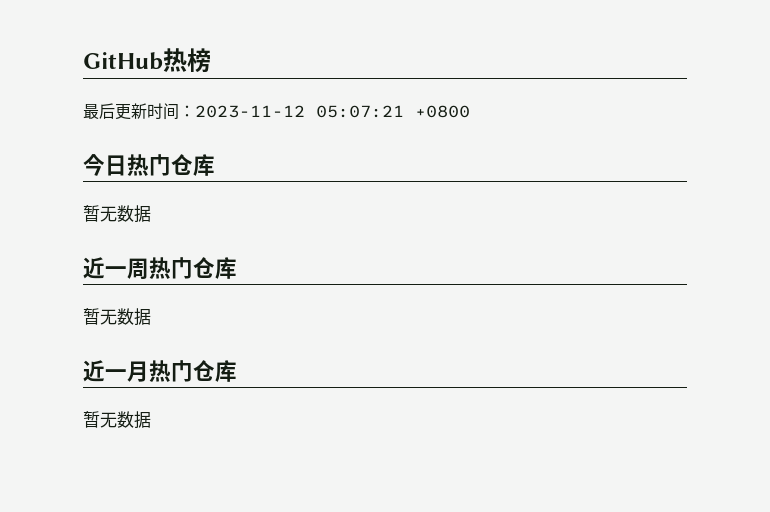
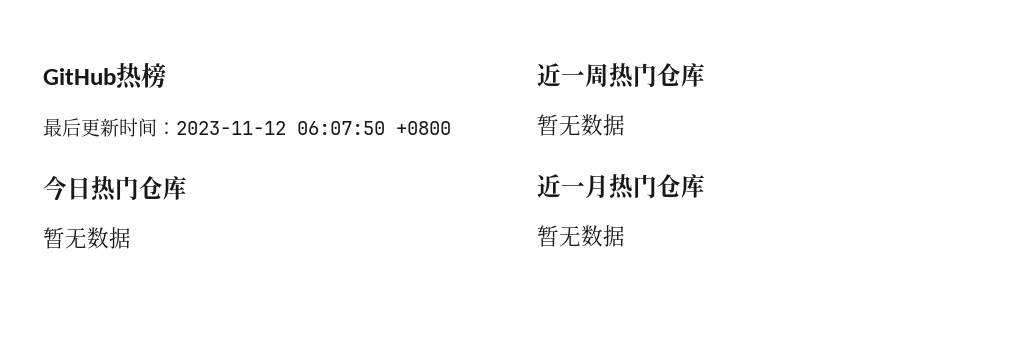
[316,105,404,118] 05:07:21 -> [297,121,385,135] 06:07:50

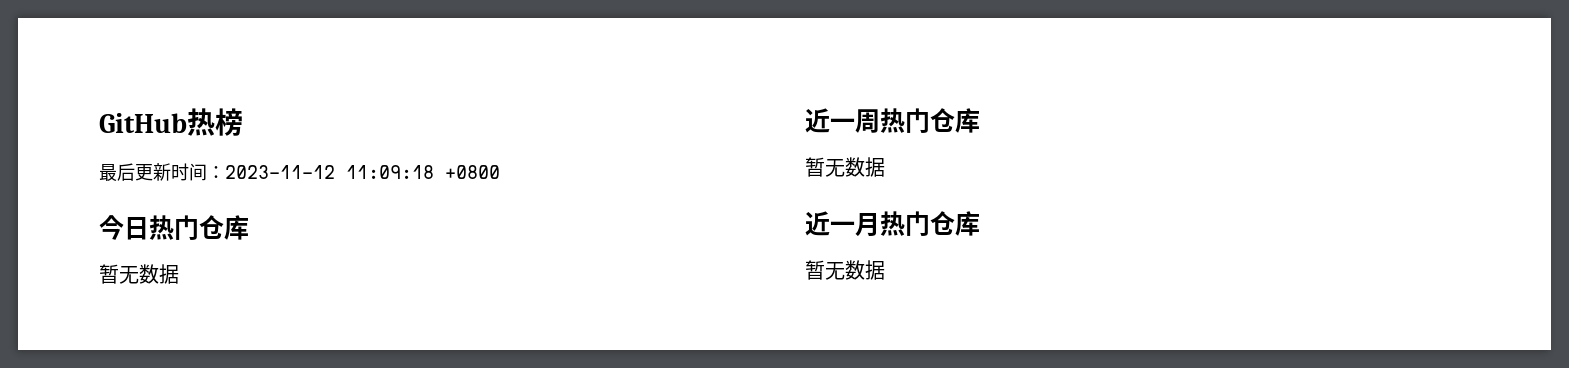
[297,121,385,135] 06:07:50 -> [346,165,434,179] 11:09:18

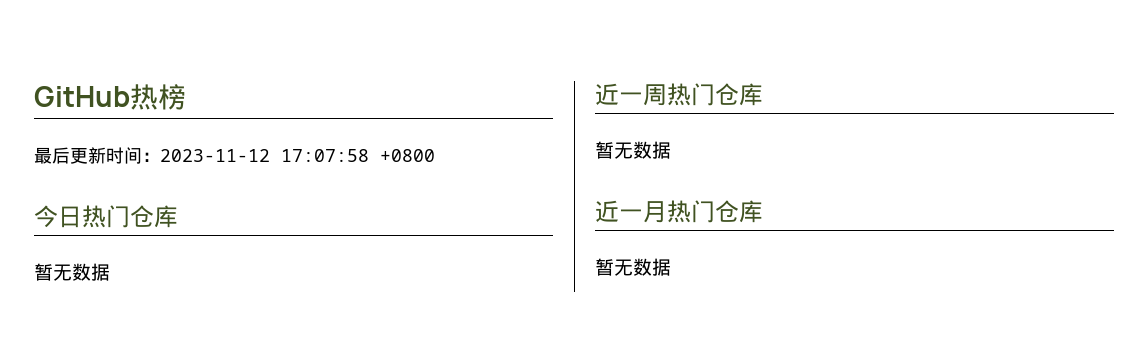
[346,165,434,179] 11:09:18 -> [281,149,369,162] 17:07:58

